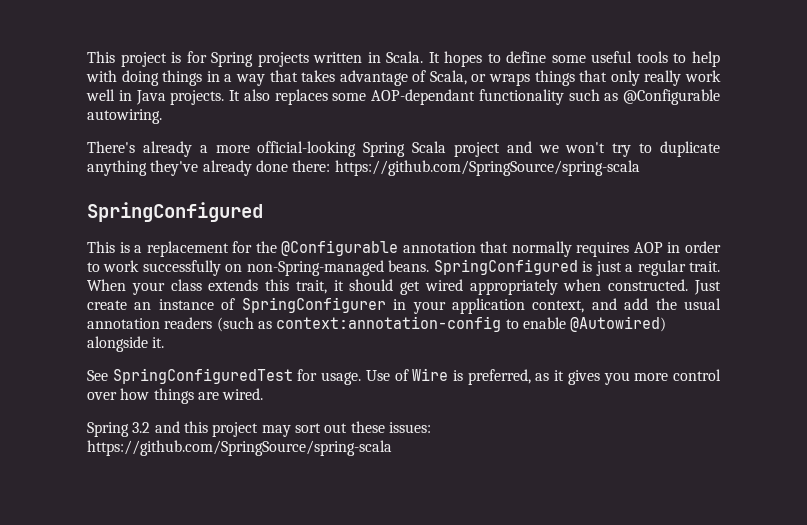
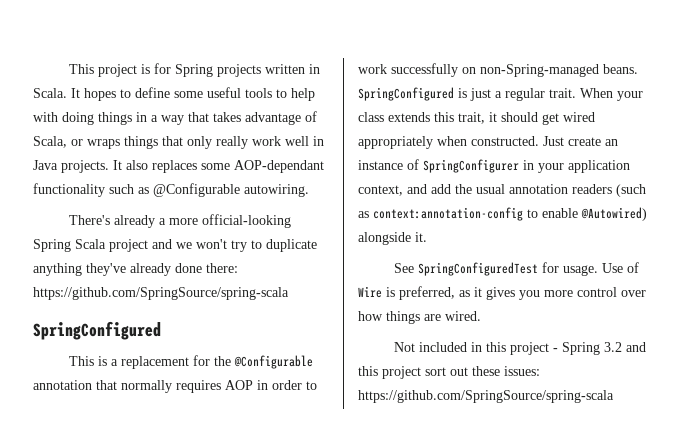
(264, 394) none -> [393,342,558,355] Not included in this project -
[261,425,291,437] may -> (421, 372) none

